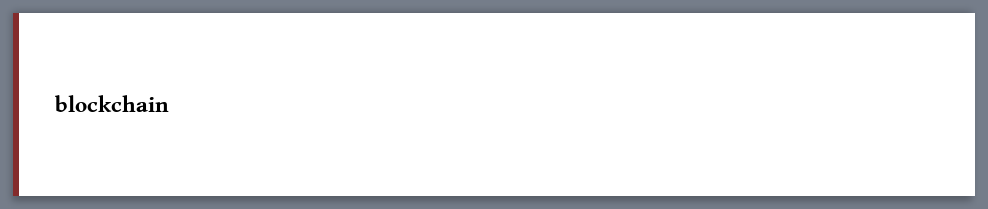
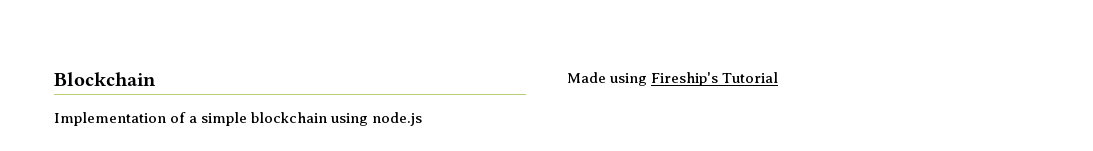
[55,95,169,112] blockchain -> [54,72,156,86] [54,112,423,126] [567,72,779,86] Blockchain // Implementation of a simple blockchain using node.js // Made using Fireship's Tutorial

